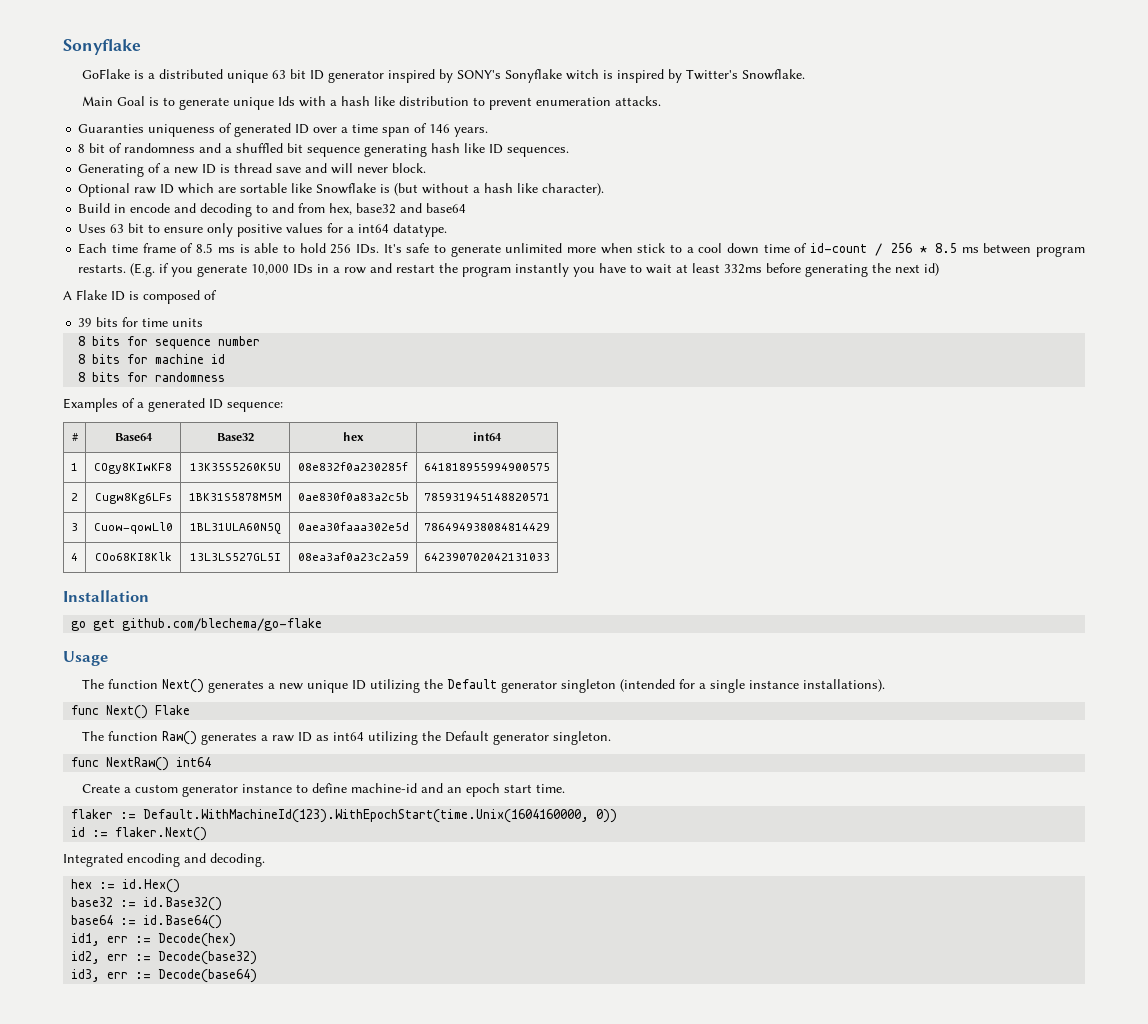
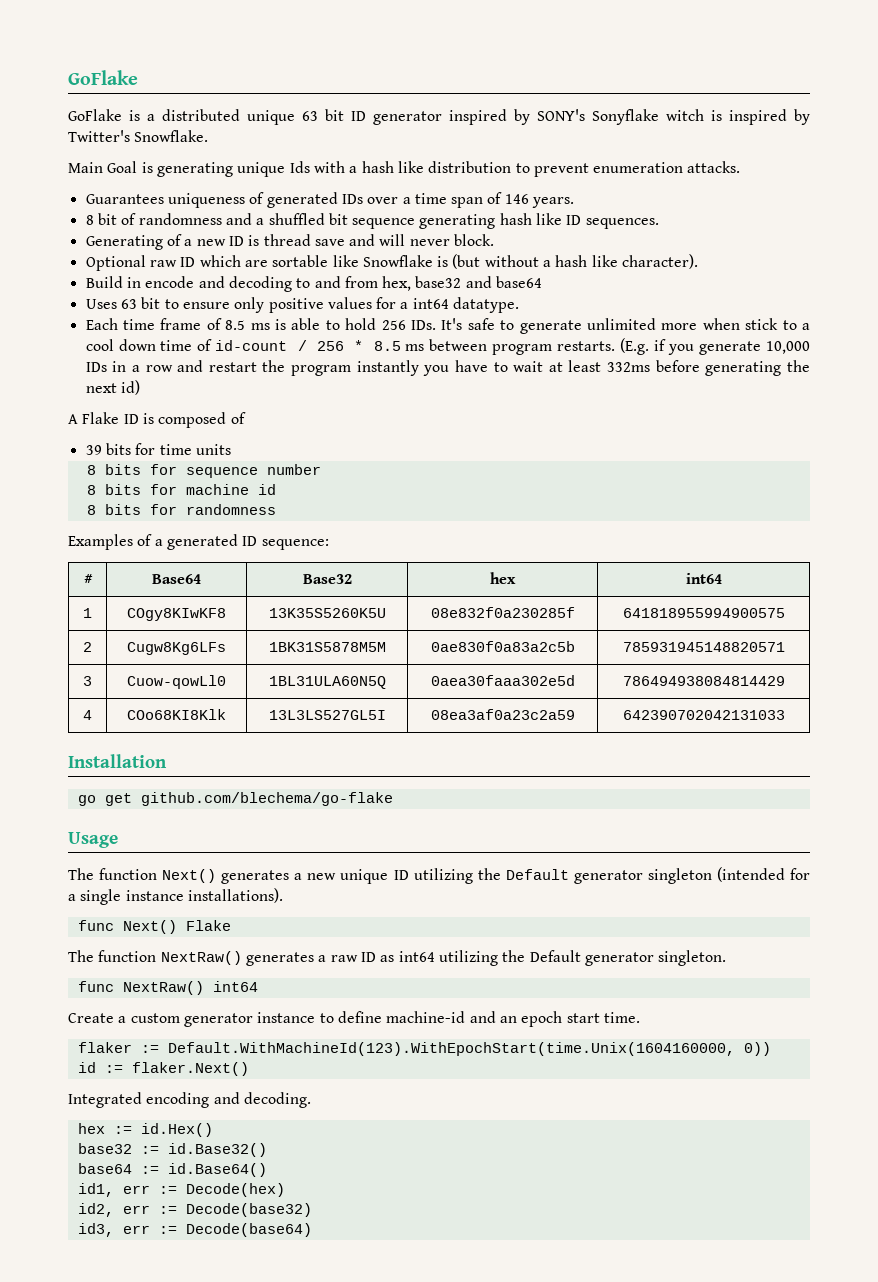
[63,39,141,55] Sonyflake -> [68,70,138,85] GoFlake
[163,97,230,110] to generate -> [156,162,233,177] generating
[78,124,145,133] Guaranties -> [85,194,164,204] Guarantees
[295,124,310,134] ID -> [341,194,363,204] IDs
[162,731,198,745] Raw() -> [160,951,242,965] NextRaw()

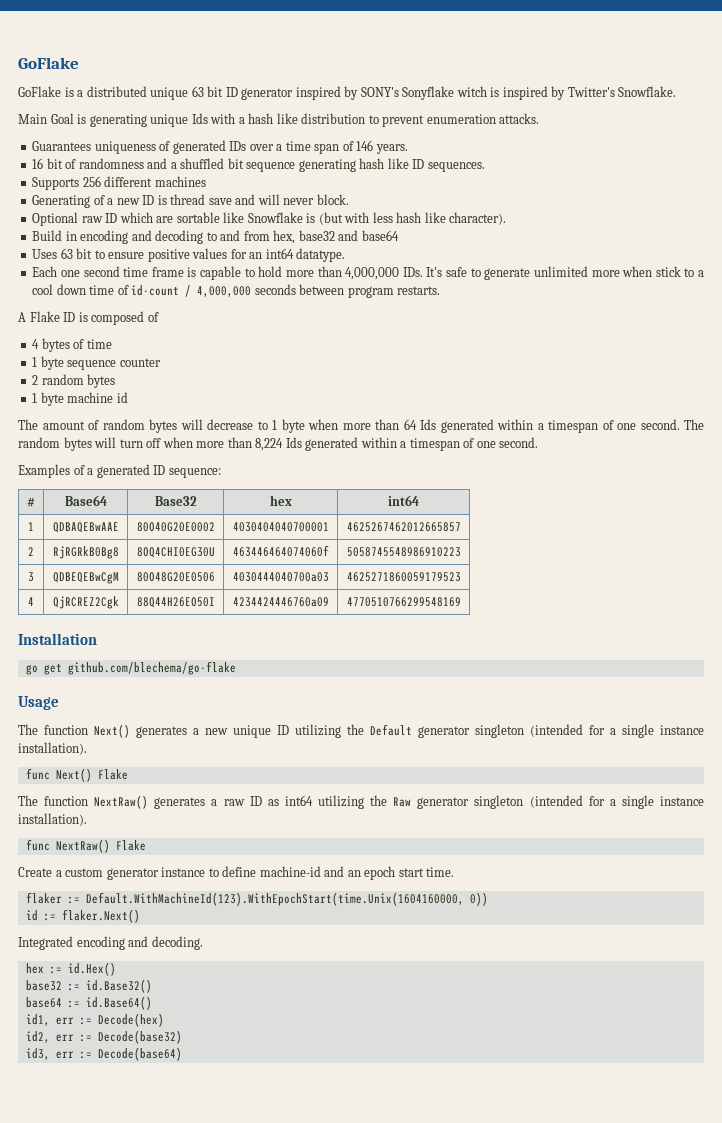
[85,215,94,225] 8 -> [32,158,44,169] 16
(659, 223) none -> [32,176,206,190] // Supports 256 different machines
[484,255,552,267] without a -> [344,212,393,223] with less
[145,276,195,288] encode -> [80,230,129,244] encoding
[234,297,265,313] only -> (145, 255) none
[400,302,409,309] a -> [249,252,263,259] an
[123,318,406,330] time frame of 8.5 ms is able to hold 256 -> [60,266,400,280] one second time frame is capable to hold more than 4,000,000
[316,340,425,351] 256 * 8.5 ms -> [197,284,296,297] 4,000,000 seconds
[620,338,810,355] [85,360,810,376] [85,380,140,395] (E.g. if you generate 10,000 IDs in a row and restart the program instantly you have to wait at least 332ms before generating the next id) -> (441, 290) none
[85,443,231,455] [86,464,321,478] [86,484,276,495] [86,504,276,515] 39 bits for time units // 8 bits for sequence number // 8 bits for machine id // 8 bits for randomness -> [32,338,112,352] [32,356,161,370] [32,374,116,388] [32,392,128,406] [18,419,704,433] [18,437,539,451] 4 bytes of time // 1 byte sequence counter // 2 random bytes // 1 byte machine id // The amount of random bytes will decrease to 1 byte when more than 64 Ids generated within a timespan of one second. The random bytes will turn off when more than 8,224 Ids generated within a timespan of one second.
[127,608,226,621] [268,608,386,618] [430,607,575,618] [622,608,785,618] [83,642,92,652] [127,642,226,655] [268,642,386,652] [430,641,575,652] [622,642,785,652] [83,676,92,686] [127,675,226,689] [268,676,386,689] [430,675,575,686] [622,676,785,686] [83,710,92,720] [127,709,226,720] [268,710,386,720] [430,709,575,720] [622,710,785,720] COgy8KIwKF8 | 13K35S5260K5U | 08e832f0a230285f | 641818955994900575 // 2 | Cugw8Kg6LFs | 1BK31S5878M5M | 0ae830f0a83a2c5b | 785931945148820571 // 3 | Cuow-qowLl0 | 1BL31ULA60N5Q | 0aea30faaa302e5d | 786494938084814429 // 4 | COo68KI8Klk | 13L3LS527GL5I | 08ea3af0a23c2a59 | 642390702042131033 -> [52,522,119,533] [136,522,215,532] [232,522,329,532] [346,522,461,532] [28,547,34,556] [52,546,119,559] [136,547,215,558] [232,545,329,557] [346,547,461,557] [28,572,34,582] [52,572,119,584] [136,572,215,582] [232,572,329,582] [346,572,461,582] [28,597,34,606] [52,596,119,609] [136,597,215,608] [232,597,329,607] [346,597,461,607] QDBAQEBwAAE | 80O40G20E0002 | 4030404040700001 | 4625267462012665857 // 2 | RjRGRkB0Bg8 | 8OQ4CHI0EG30U | 463446464074060f | 5058745548986910223 // 3 | QDBEQEBwCgM | 80O48G20E0506 | 4030444040700a03 | 4625271860059179523 // 4 | QjRCREZ2Cgk | 88Q44H26EO50I | 4234424446760a09 | 4770510766299548169
[187,888,283,903] installations). -> [18,742,87,755] installation).
[529,950,727,966] Default generator singleton. -> [393,795,704,809] [18,813,87,826] Raw generator singleton (intended for a single instance installation).
[212,981,258,992] int64 -> [115,840,146,851] Flake

